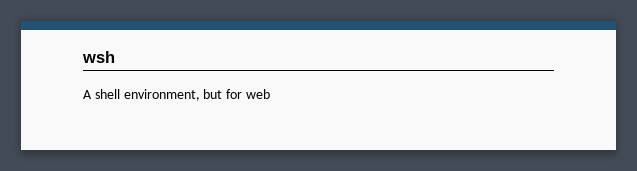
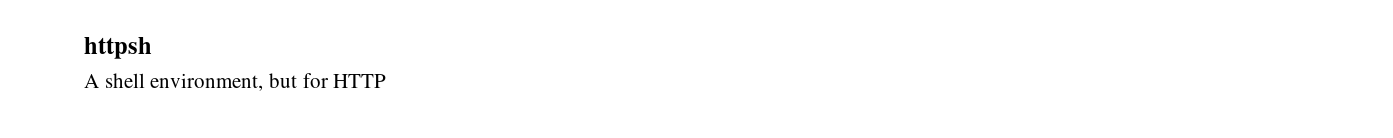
[82,51,115,63] wsh -> [84,37,152,59] httpsh
[245,89,270,99] web -> [333,74,387,88] HTTP

